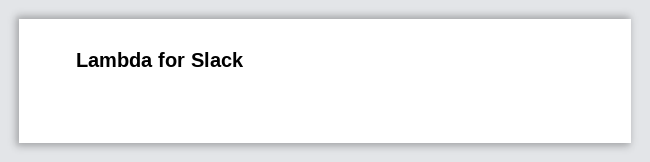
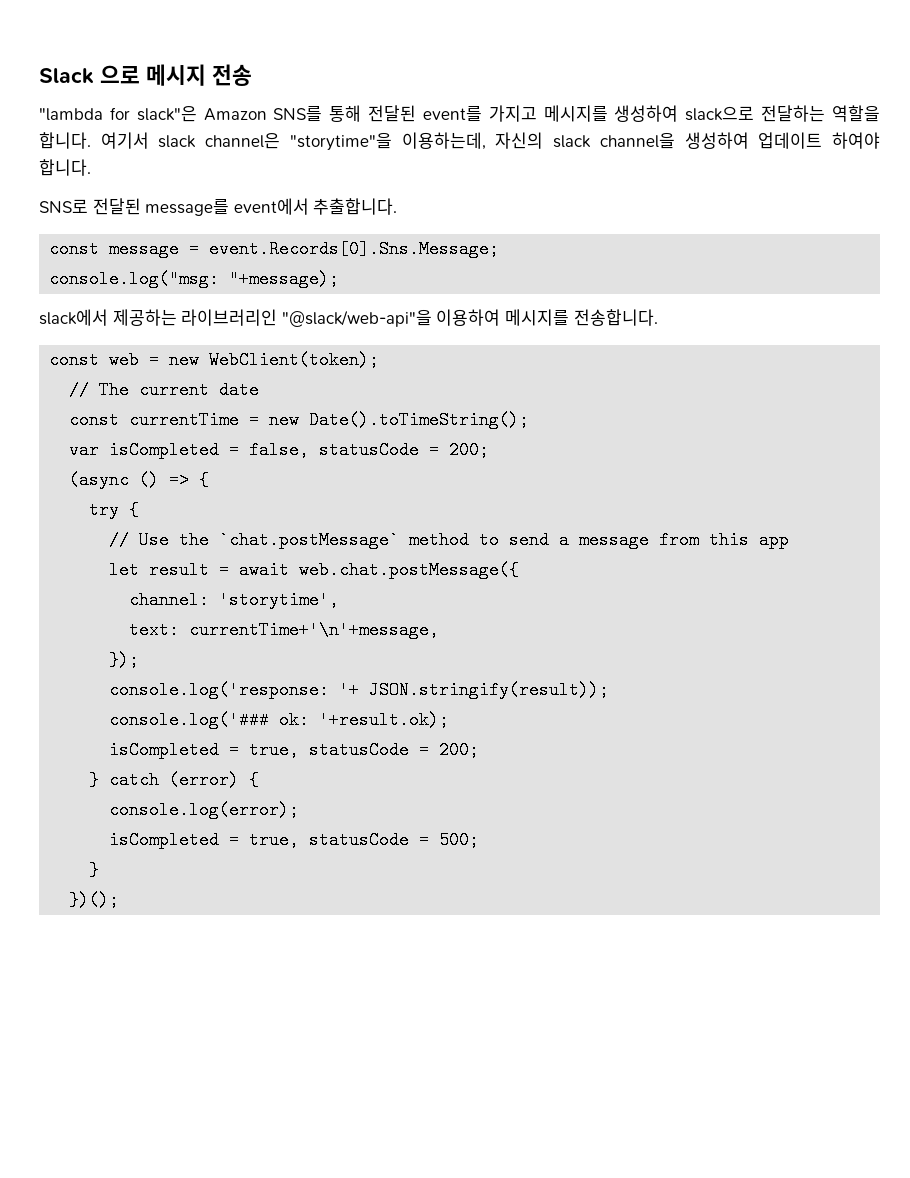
[76,52,244,67] Lambda for Slack -> [39,64,252,86] [39,105,880,122] [39,132,881,151] [39,159,91,176] [39,198,398,216] [49,240,500,258] [49,270,340,288] [39,309,658,327] [49,351,380,369] [69,381,260,399] [69,411,530,429] [69,441,490,459] [69,471,210,489] [89,501,140,519] [109,531,790,549] [109,561,520,579] [129,591,340,609] [129,621,440,639] [109,651,140,669] [109,681,610,699] [109,711,450,729] [109,741,480,759] [89,771,260,789] [109,801,300,819] [109,831,480,849] [89,861,100,879] [69,891,120,909] Slack 으로 메시지 전송 // "lambda for slack"은 Amazon SNS를 통해 전달된 event를 가지고 메시지를 생성하여 slack으로 전달하는 역할을 합니다. 여기서 slack channel은 "storytime"을 이용하는데, 자신의 slack channel을 생성하여 업데이트 하여야 합니다. // SNS로 전달된 message를 event에서 추출합니다. // const message = event.Records[0].Sns.Message; // console.log("msg: "+message); // slack에서 제공하는 라이브러리인 "@slack/web-api"을 이용하여 메시지를 전송합니다. // const web = new WebClient(token); // // The current date // const currentTime = new Date().toTimeString(); // var isCompleted = false, statusCode = 200; // (async () => { // try { // // Use the `chat.postMessage` method to send a message from this app // let result = await web.chat.postMessage({ // channel: 'storytime', // text: currentTime+'\n'+message, // }); // console.log('response: '+ JSON.stringify(result)); // console.log('### ok: '+result.ok); // isCompleted = true, statusCode = 200; // } catch (error) { // console.log(error); // isCompleted = true, statusCode = 500; // } // })();

